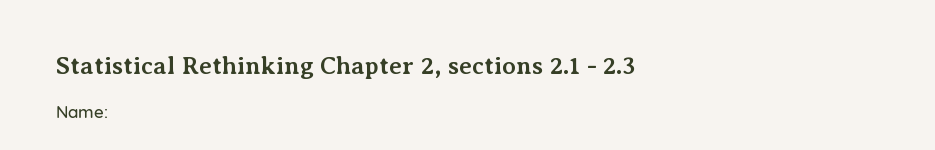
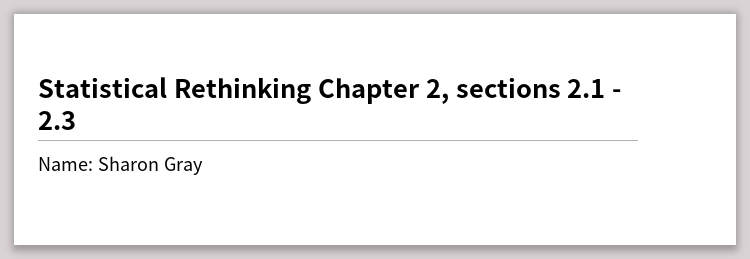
(108, 112) none -> [97,156,203,175] Sharon Gray

